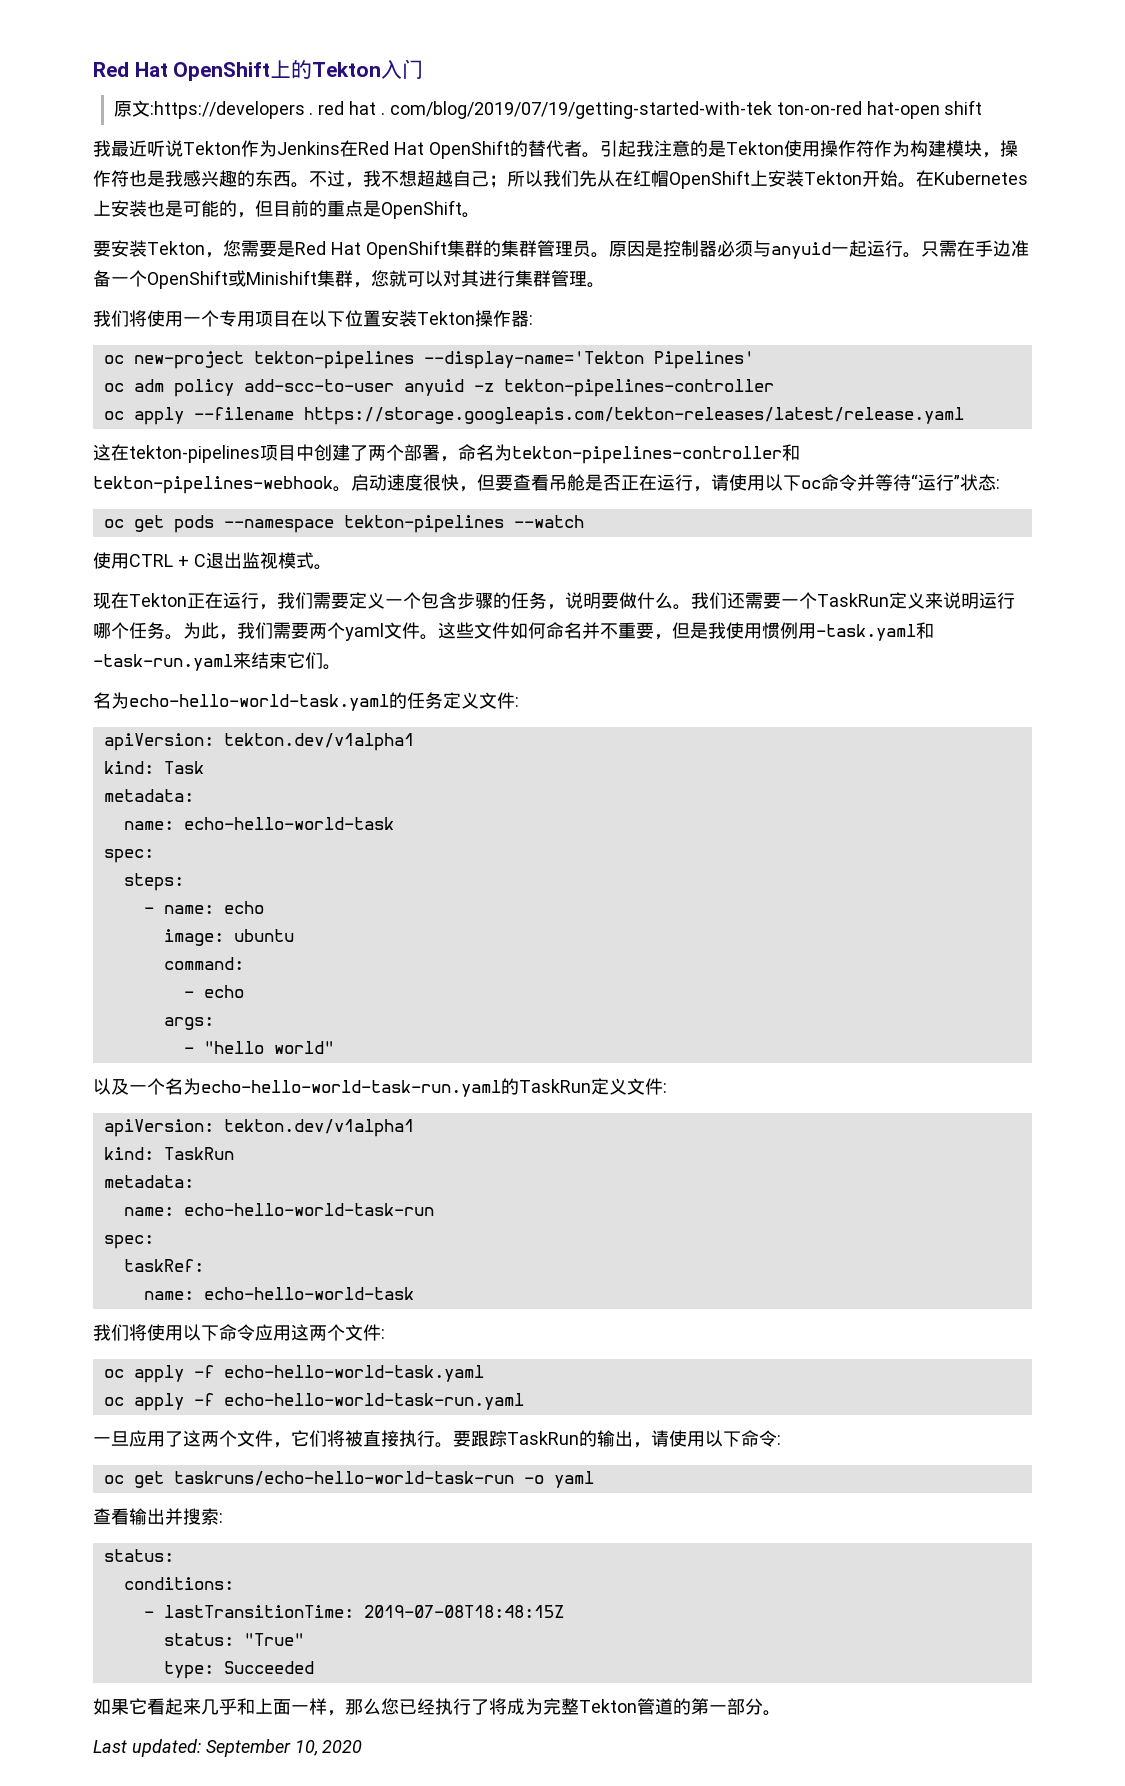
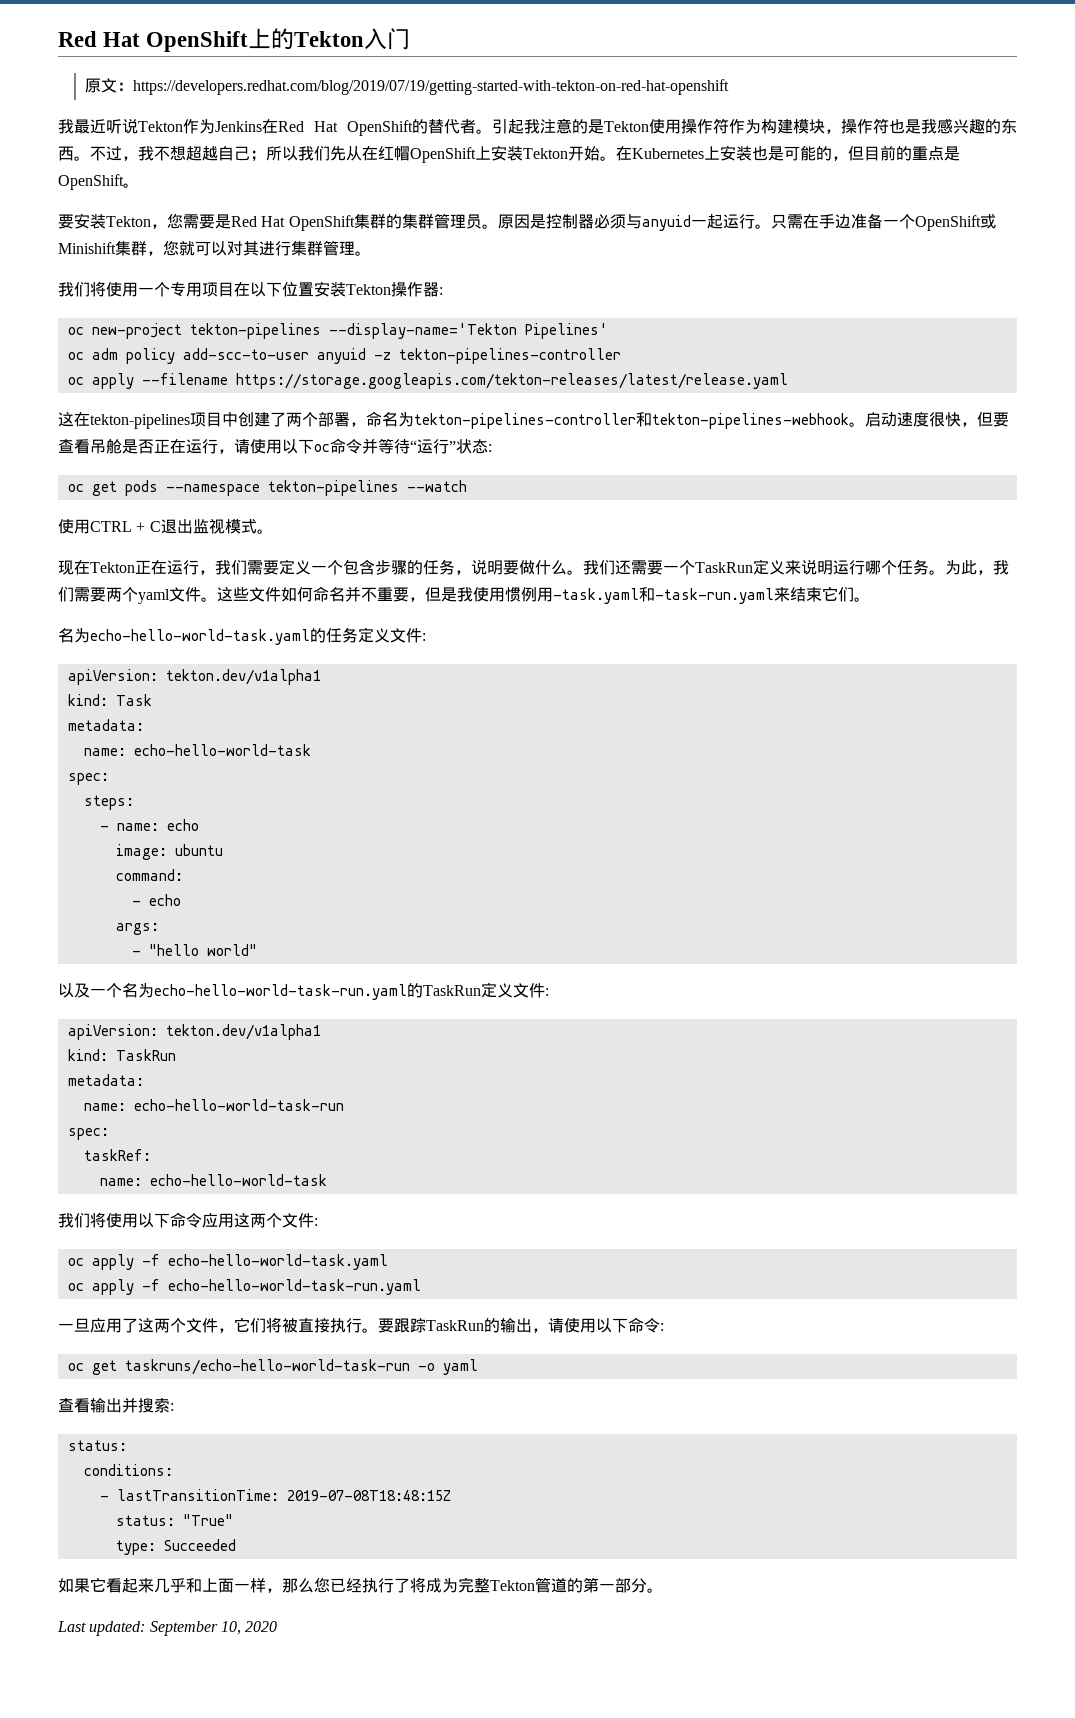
[149,100,983,119] :https://developers . red hat . com/blog/2019/07/19/getting-started-with-tek ton-on-red hat-open shift -> [117,79,730,95] ：https://developers.redhat.com/blog/2019/07/19/getting-started-with-tekton-on-red-hat-openshift

